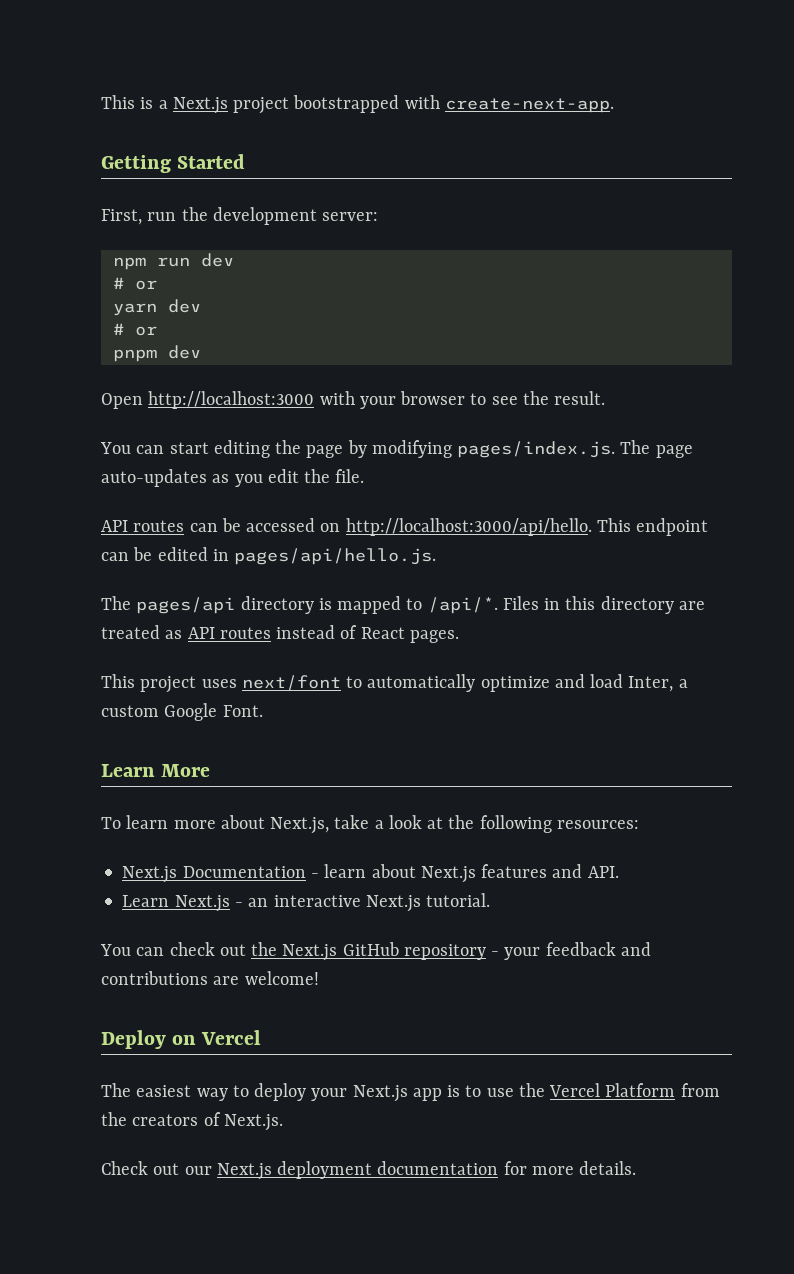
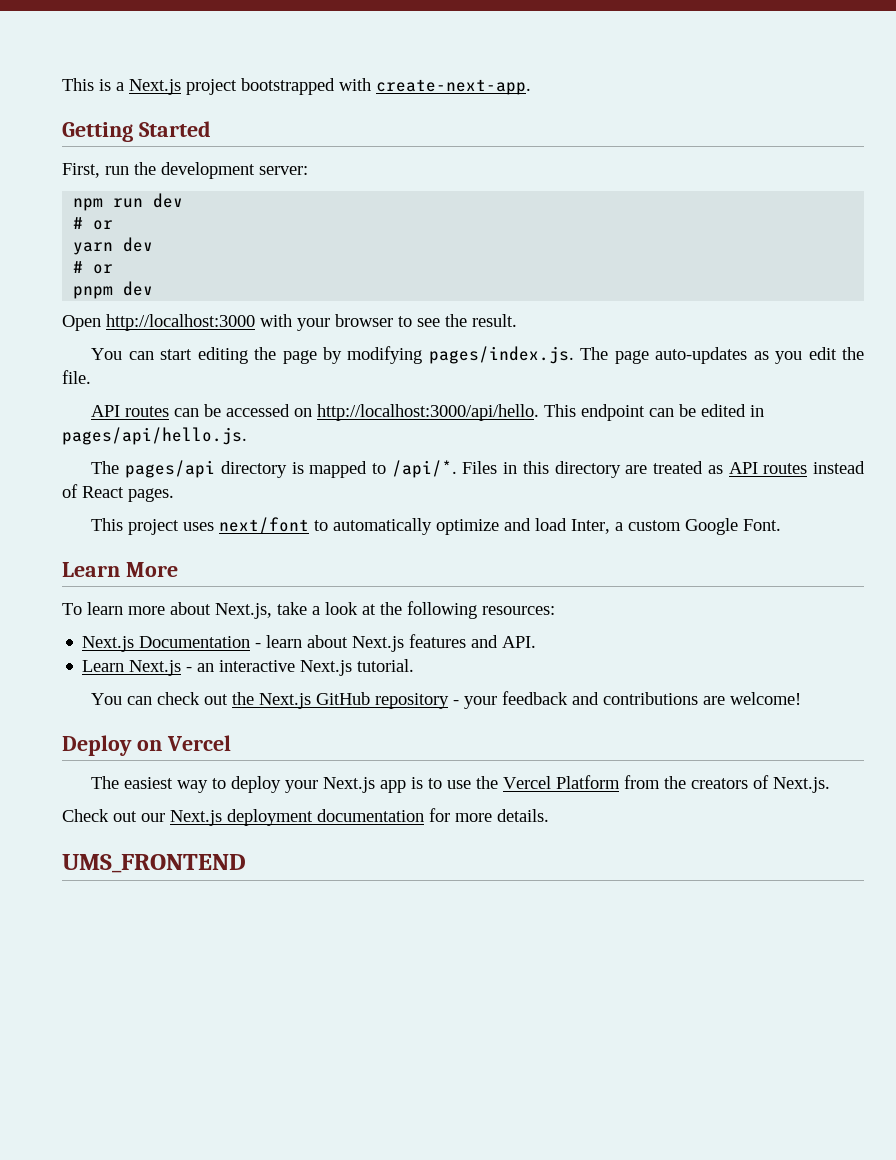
(637, 1168) none -> [62,854,246,873] // UMS_FRONTEND

